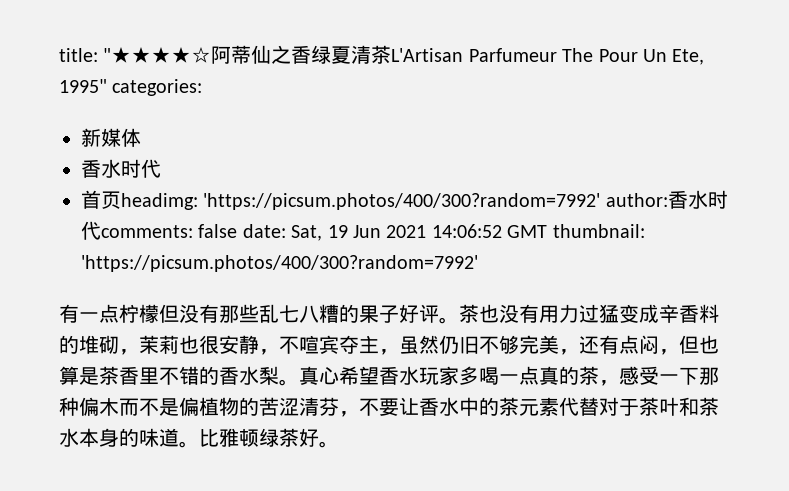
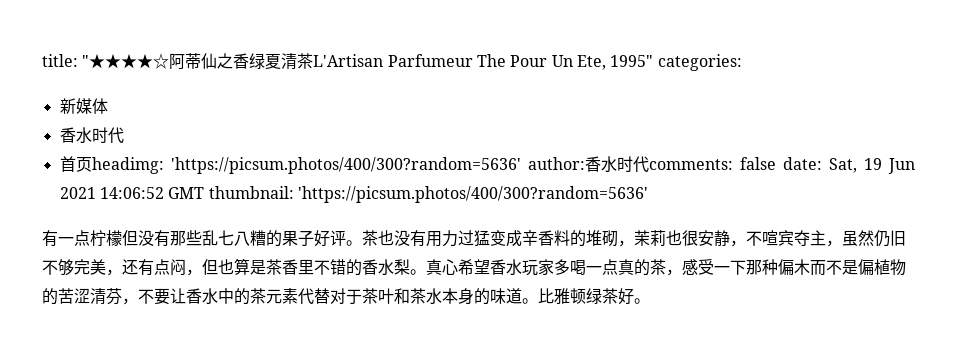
[203,193,601,210] 'https://picsum.photos/400/300?random=7992' -> [170,157,521,174] 'https://picsum.photos/400/300?random=5636'
[81,255,478,272] 'https://picsum.photos/400/300?random=7992' -> [297,186,648,203] 'https://picsum.photos/400/300?random=5636'

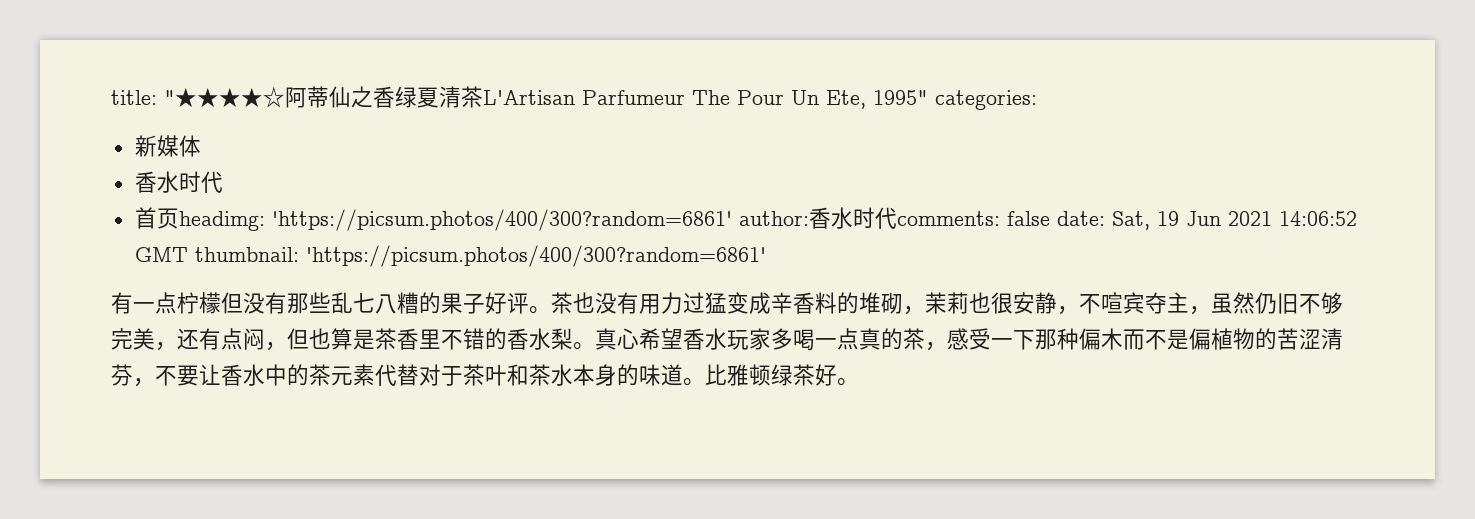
[170,157,521,174] 'https://picsum.photos/400/300?random=5636' -> [271,209,732,231] 'https://picsum.photos/400/300?random=6861'
[297,186,648,203] 'https://picsum.photos/400/300?random=5636' -> [305,245,766,267] 'https://picsum.photos/400/300?random=6861'

